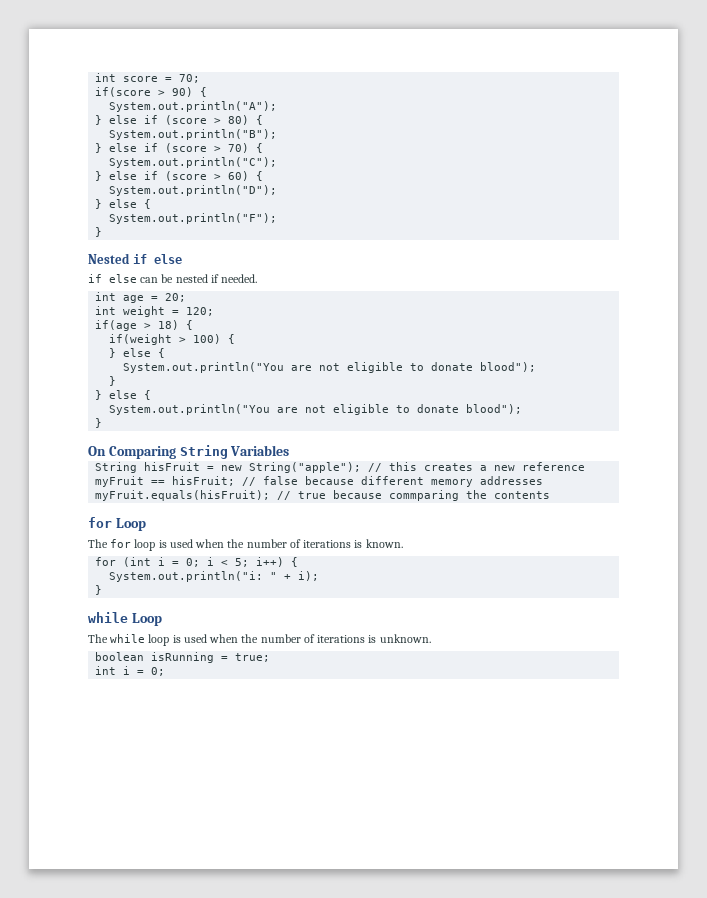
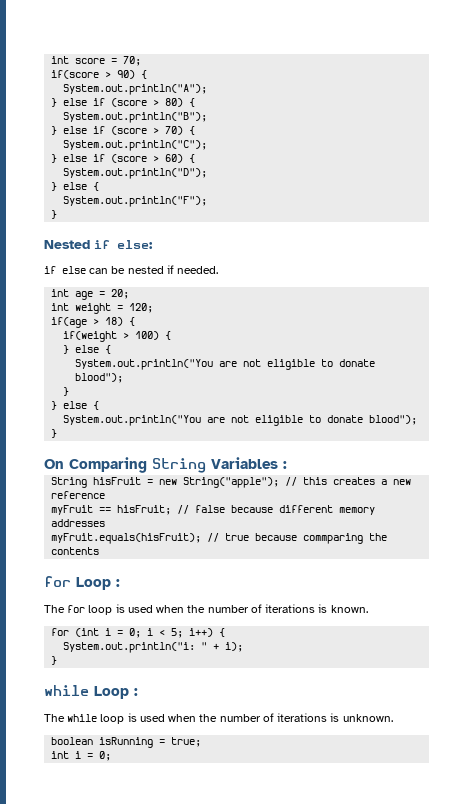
[153,254,182,264] else -> [117,240,153,249] else:
(290, 450) none -> [283,461,287,469] :
(146, 524) none -> [116,579,120,587] :
(162, 619) none -> [134,688,138,696] :

